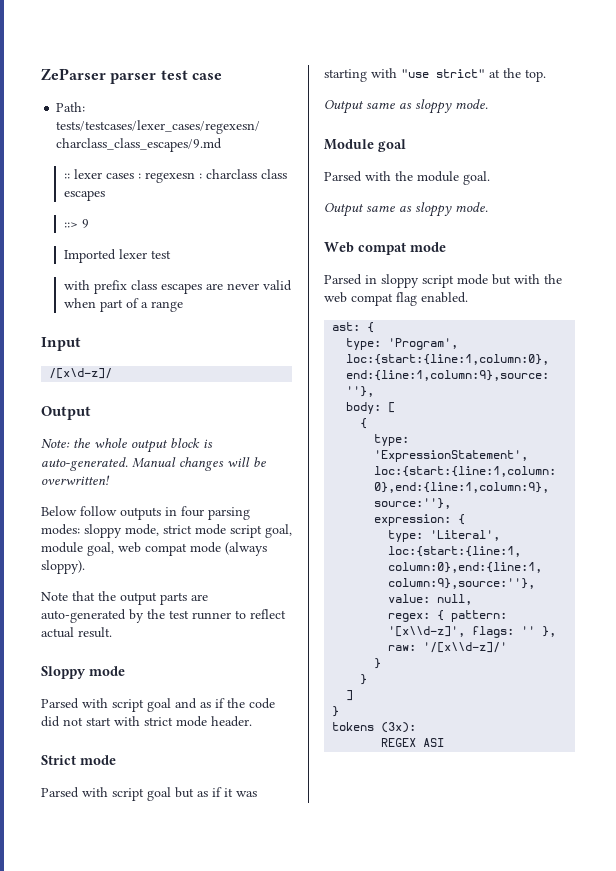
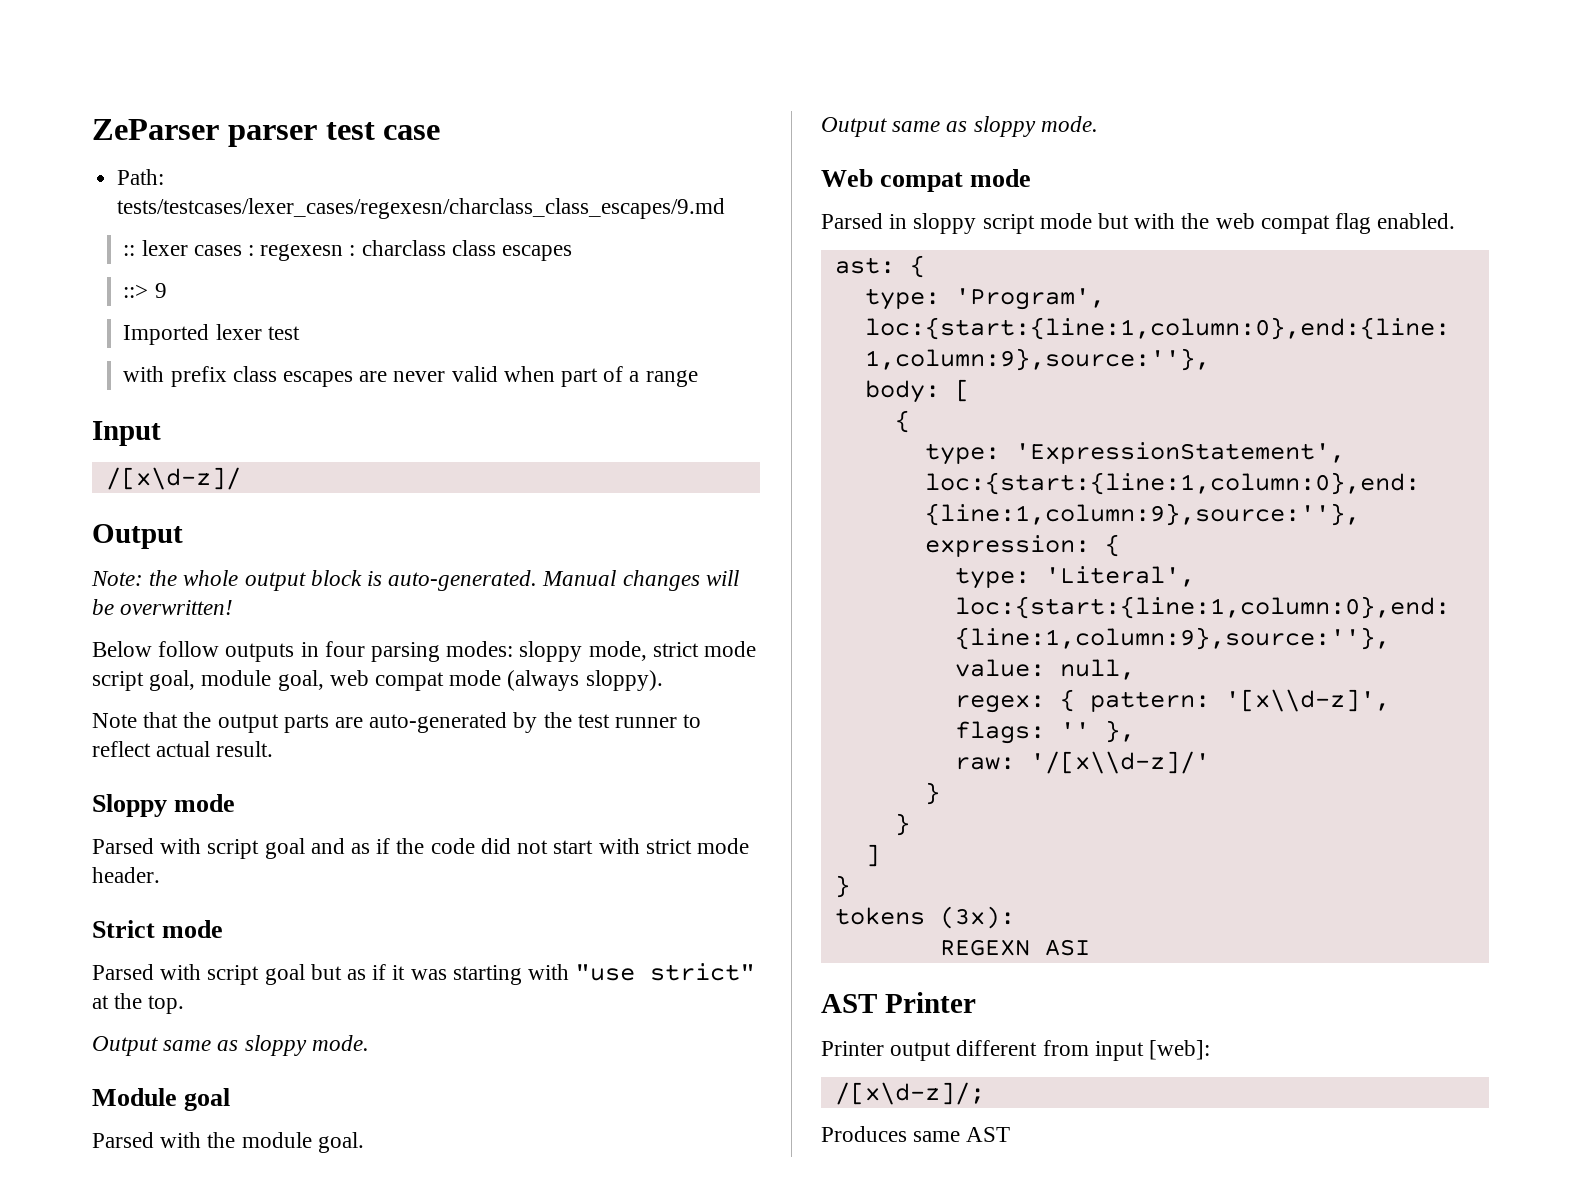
[381,738,417,747] REGEX -> [939,939,1030,956] REGEXN
(445, 742) none -> [821,992,976,1013] [821,1040,1211,1061] [834,1082,985,1105] [821,1126,1011,1142] // AST Printer // Printer output different from input [web]: // /[x\d-z]/; // Produces same AST

